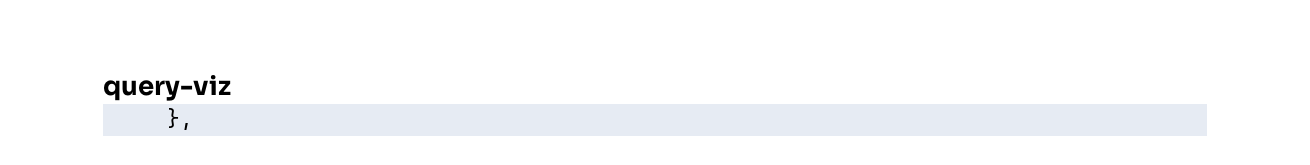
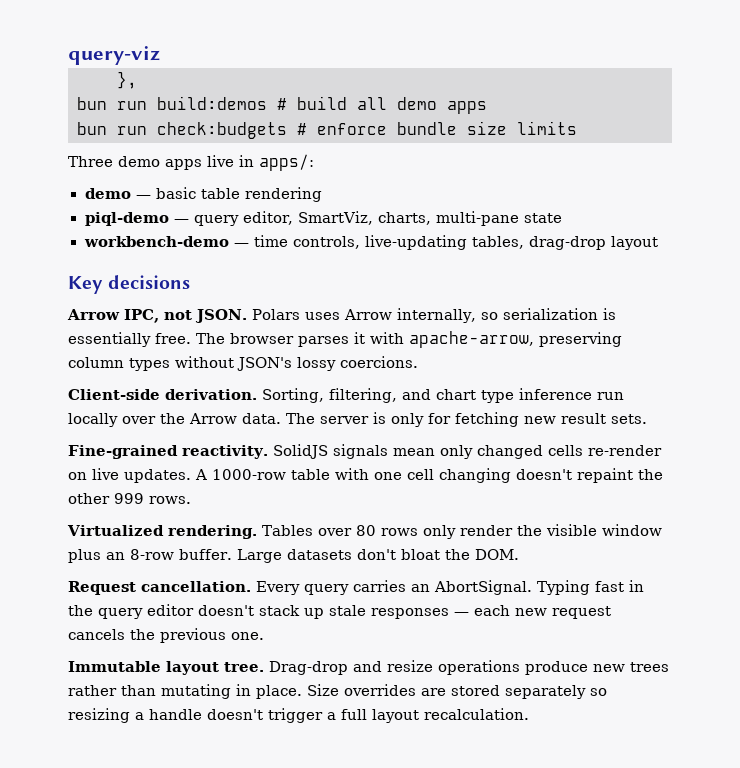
(194, 119) none -> [77,96,487,114] [77,121,577,139] [68,154,314,171] [84,187,322,202] [84,211,563,226] [83,235,658,250] [68,275,191,294] [67,308,616,323] [68,331,622,348] [68,356,418,371] [68,388,624,403] [68,412,647,427] [68,444,662,459] [68,468,663,483] [68,493,191,504] [67,524,662,539] [68,549,519,563] [68,580,644,595] [68,604,611,619] [68,628,264,643] [68,660,669,675] [68,684,607,699] [68,708,529,723] // bun run build:demos # build all demo apps // bun run check:budgets # enforce bundle size limits // Three demo apps live in apps/: // demo — basic table rendering // piql-demo — query editor, SmartViz, charts, multi-pane state // workbench-demo — time controls, live-updating tables, drag-drop layout // Key decisions // Arrow IPC, not JSON. Polars uses Arrow internally, so serialization is essentially free. The browser parses it with apache-arrow, preserving column types without JSON's lossy coercions. // Client-side derivation. Sorting, filtering, and chart type inference run locally over the Arrow data. The server is only for fetching new result sets. // Fine-grained reactivity. SolidJS signals mean only changed cells re-render on live updates. A 1000-row table with one cell changing doesn't repaint the other 999 rows. // Virtualized rendering. Tables over 80 rows only render the visible window plus an 8-row buffer. Large datasets don't bloat the DOM. // Request cancellation. Every query carries an AbortSignal. Typing fast in the query editor doesn't stack up stale responses — each new request cancels the previous one. // Immutable layout tree. Drag-drop and resize operations produce new trees rather than mutating in place. Size overrides are stored separately so resizing a handle doesn't trigger a full layout recalculation.

